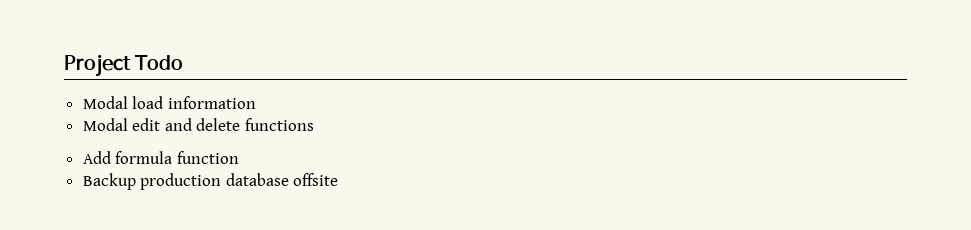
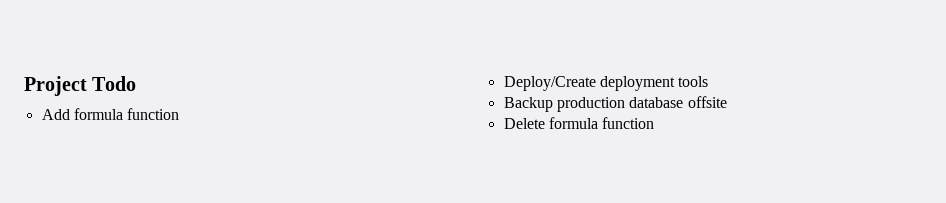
[82,96,256,109] [82,118,315,131] // Modal load information // Modal edit and delete functions -> (137, 83) none
(239, 157) none -> [503,76,709,91] // Deploy/Create deployment tools
(339, 179) none -> [503,117,655,129] // Delete formula function

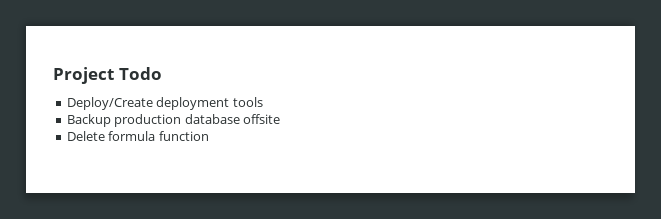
[41,108,180,120] // Add formula function -> (162, 73) none

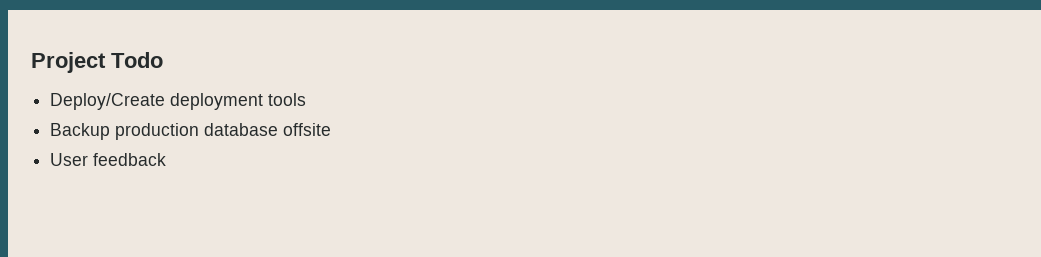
[66,131,209,141] Delete formula function -> [50,153,167,166] User feedback

